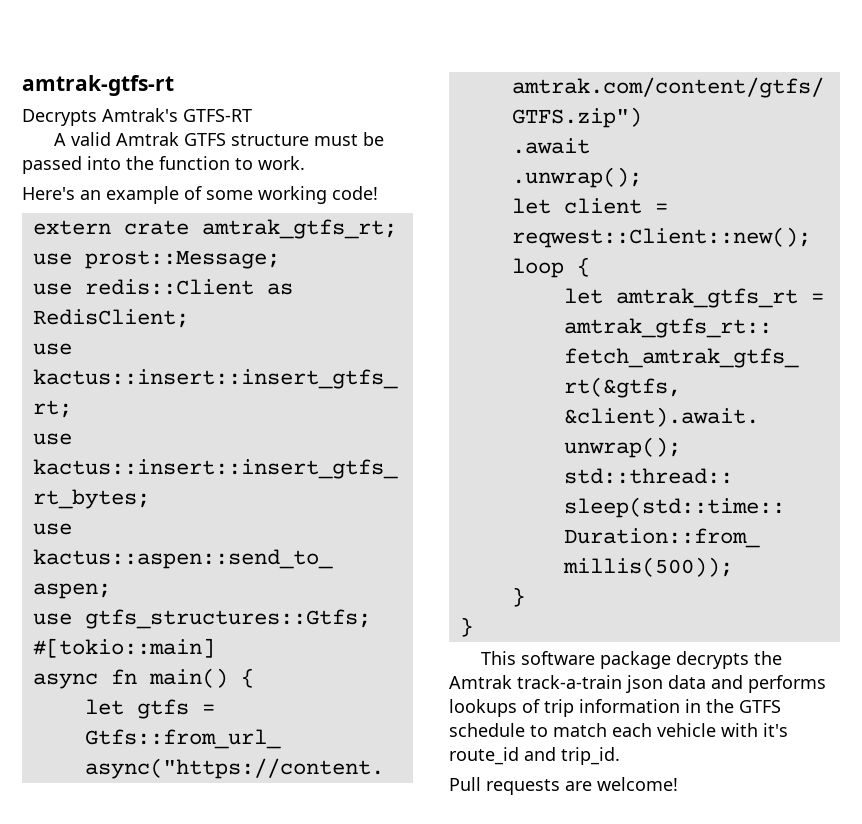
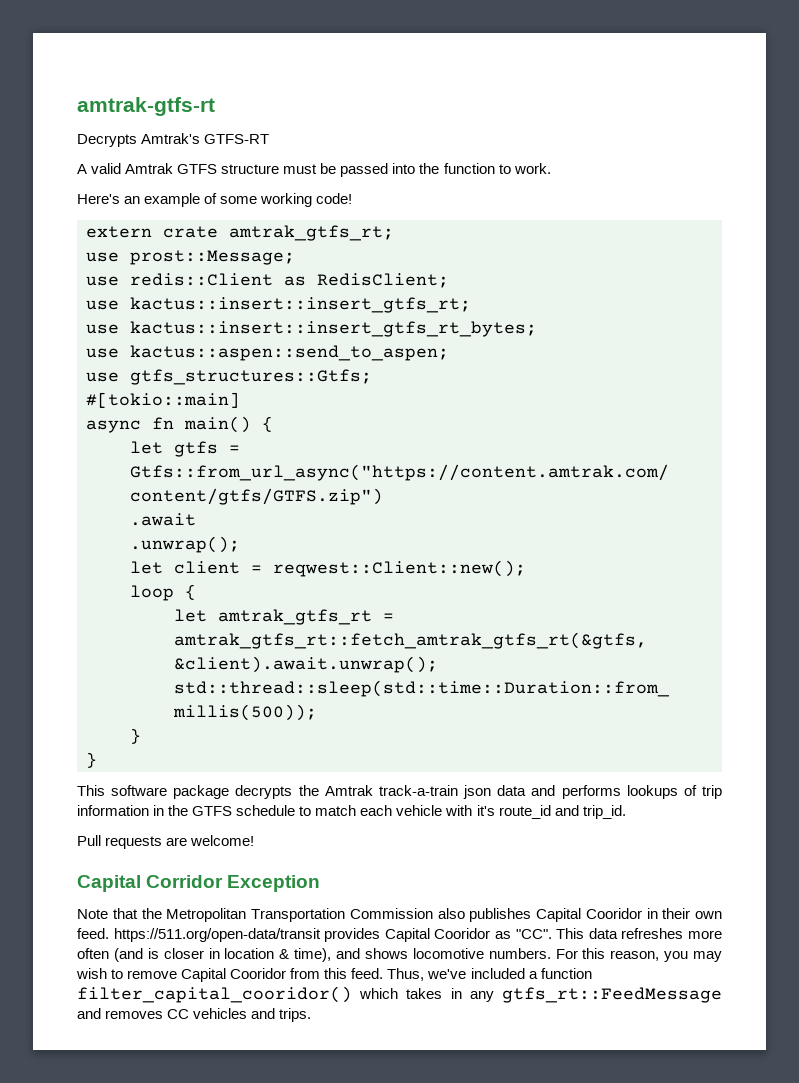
(678, 784) none -> [77,875,321,892] [77,908,722,922] [77,928,723,942] [77,948,722,962] [76,968,592,982] [77,986,722,1003] [77,1008,312,1022] // Capital Corridor Exception // Note that the Metropolitan Transportation Commission also publishes Capital Cooridor in their own feed. https://511.org/open-data/transit provides Capital Cooridor as "CC". This data refreshes more often (and is closer in location & time), and shows locomotive numbers. For this reason, you may wish to remove Capital Cooridor from this feed. Thus, we've included a function filter_capital_cooridor() which takes in any gtfs_rt::FeedMessage and removes CC vehicles and trips.

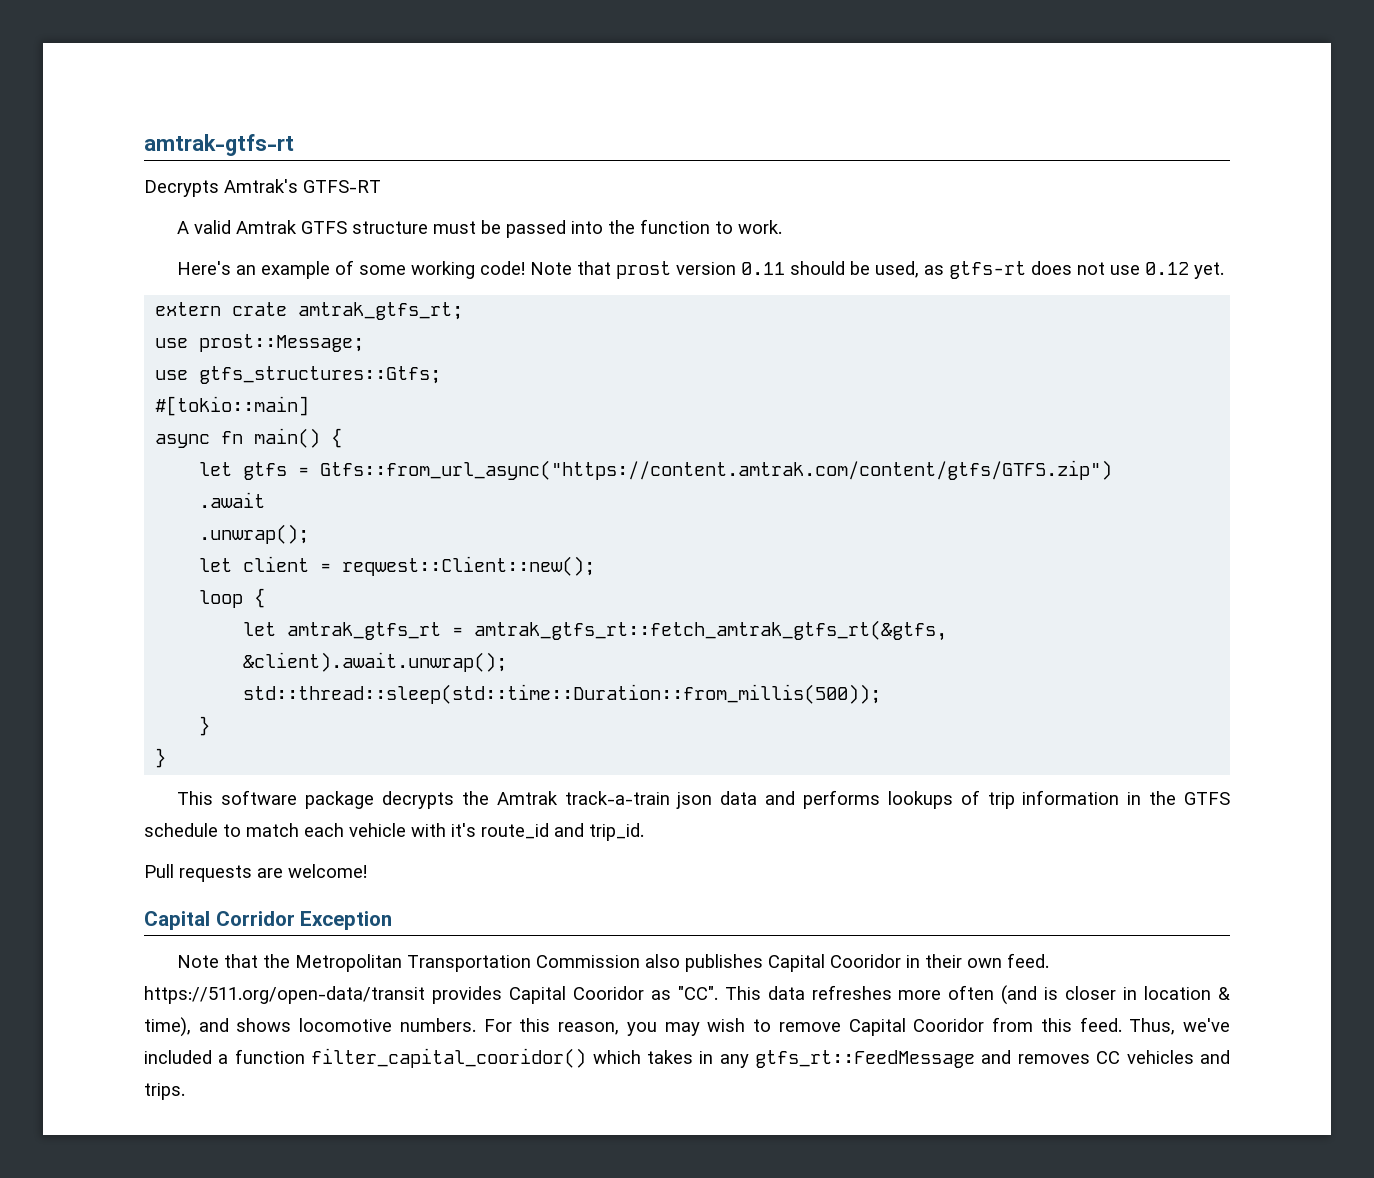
(353, 198) none -> [530,261,1225,279] Note that prost version 0.11 should be used, as gtfs-rt does not use 0.12 yet.
[86,273,449,288] [86,297,471,313] [86,321,537,337] [86,345,449,361] // use redis::Client as RedisClient; // use kactus::insert::insert_gtfs_rt; // use kactus::insert::insert_gtfs_rt_bytes; // use kactus::aspen::send_to_aspen; -> (365, 343) none

